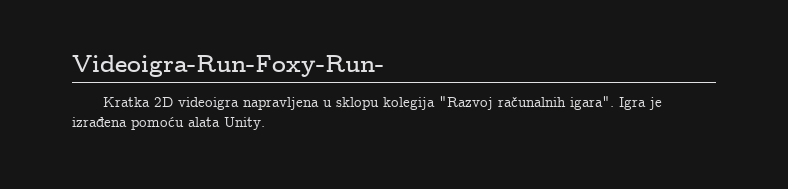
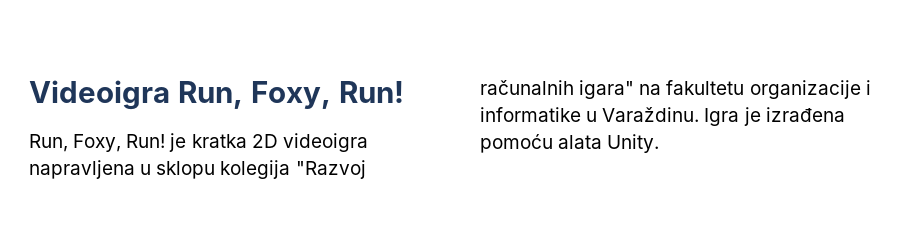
[72,55,384,77] [102,97,150,107] Videoigra-Run-Foxy-Run- // Kratka -> [29,80,404,110] [29,133,247,152] Videoigra Run, Foxy, Run! // Run, Foxy, Run! je kratka
[569,96,614,110] igara". -> [579,80,871,99] [480,107,700,122] igara" na fakultetu organizacije i informatike u Varaždinu.

